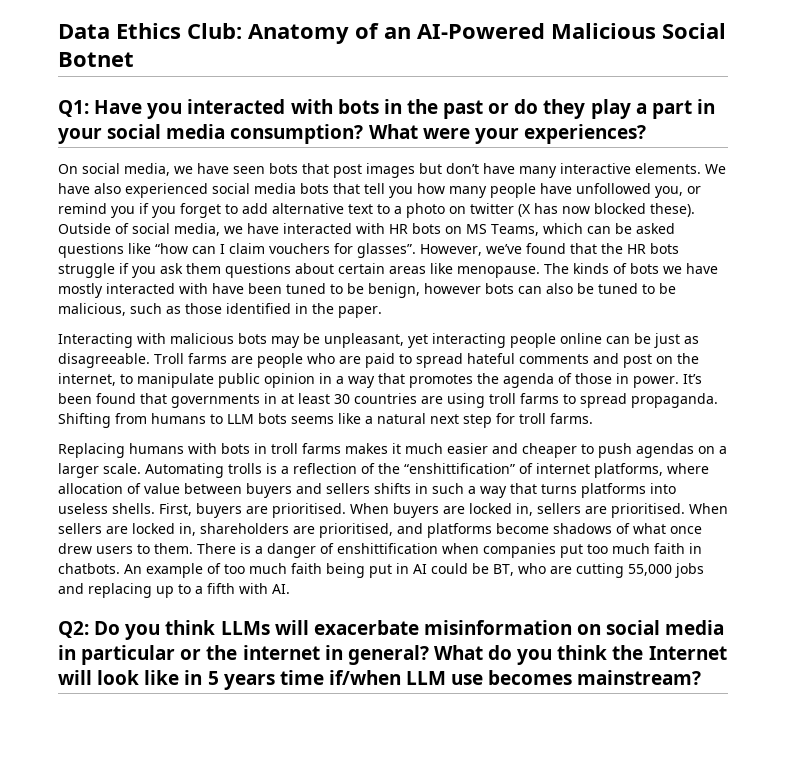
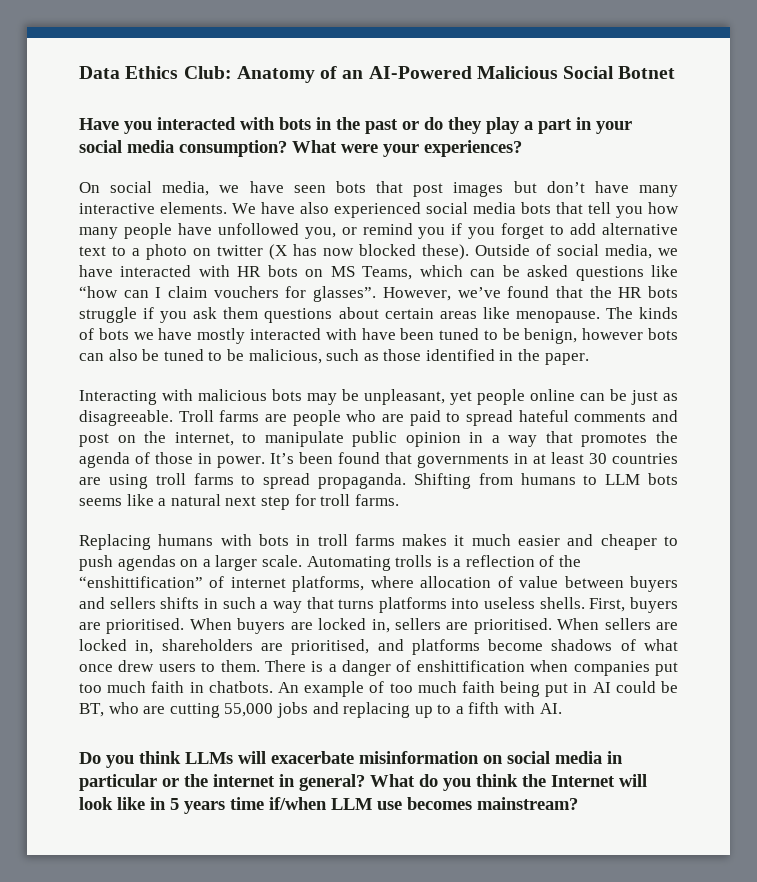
[58,100,89,117] Q1: -> (676, 72) none
[432,333,506,348] interacting -> (472, 398) none
[58,621,89,638] Q2: -> (562, 708) none

